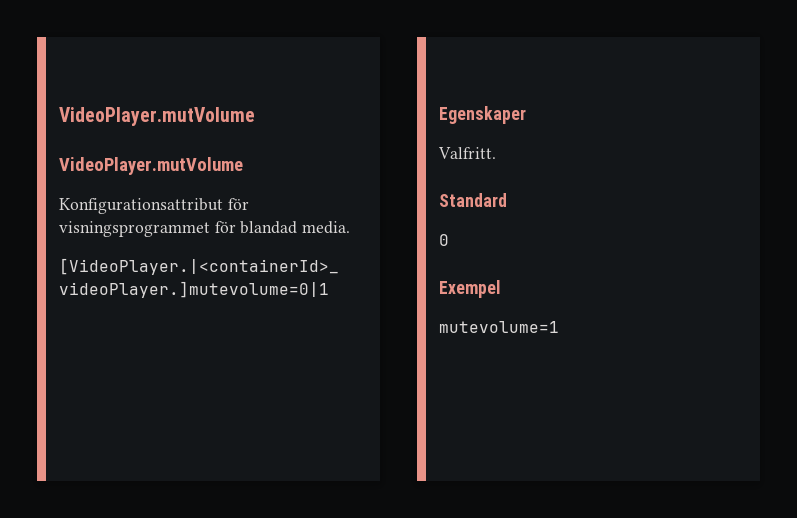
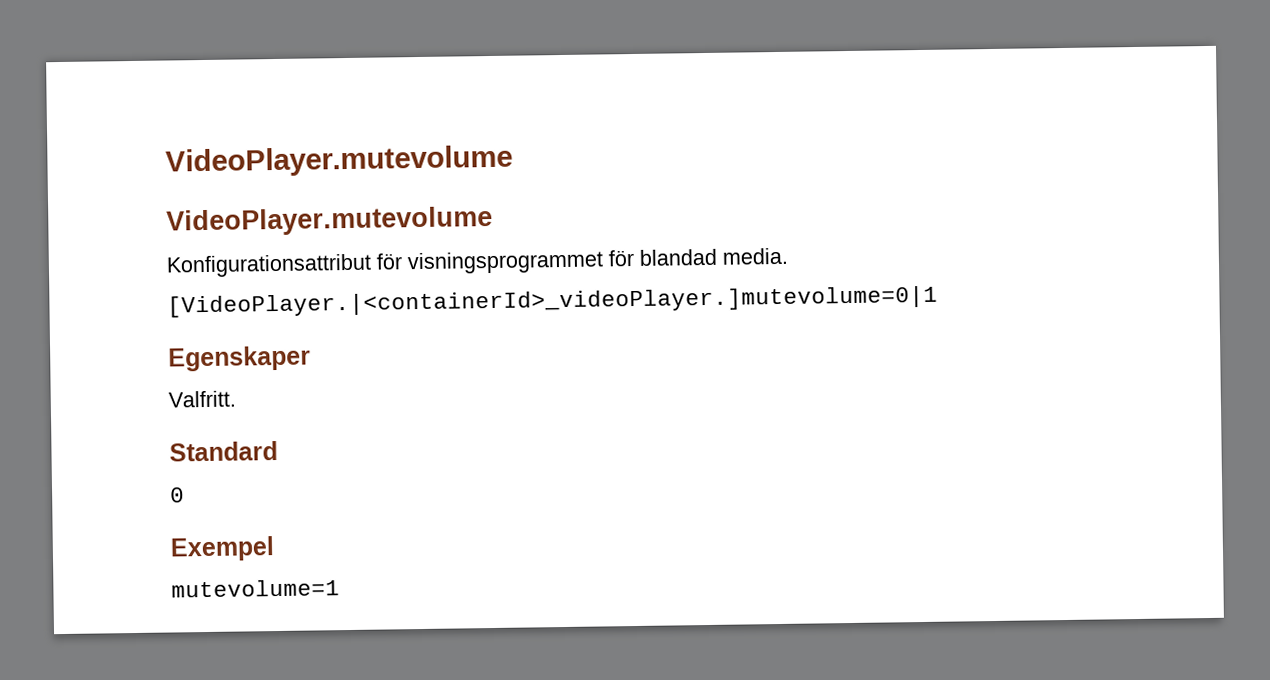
[59,107,255,126] [59,157,243,175] VideoPlayer.mutVolume // VideoPlayer.mutVolume -> [165,144,513,178] [166,205,493,237] VideoPlayer.mutevolume // VideoPlayer.mutevolume

